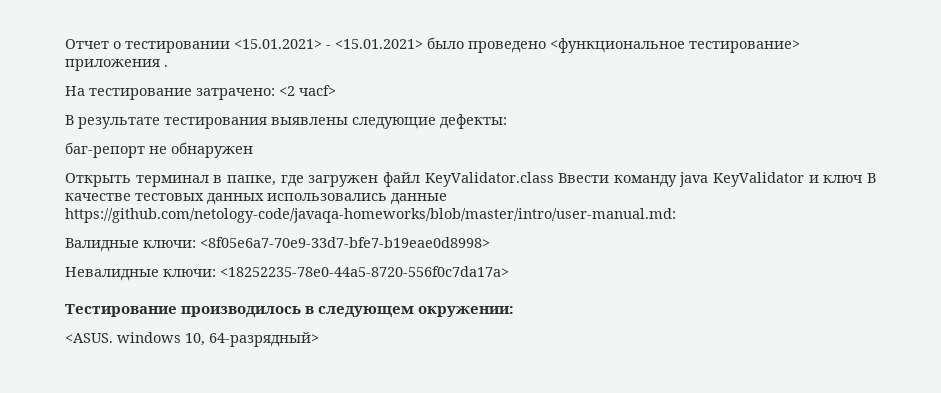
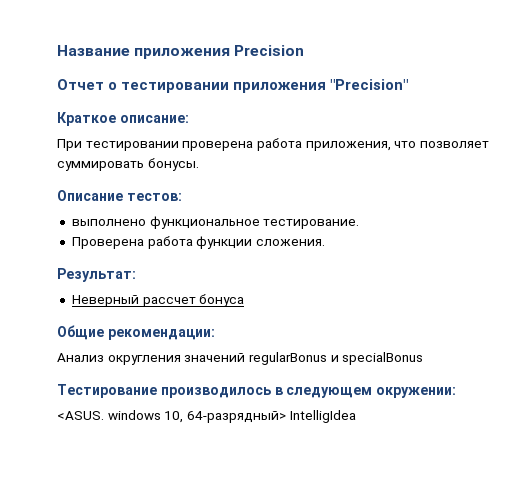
[65,37,800,53] [65,59,168,71] [65,85,336,100] [65,114,507,129] [65,142,253,158] [65,172,876,187] [65,193,447,205] [65,208,676,223] [65,237,490,252] [65,266,509,281] Отчет о тестировании <15.01.2021> - <15.01.2021> было проведено <функциональное тестирование> приложения . // На тестирование затрачено: <2 часf> // В результате тестирования выявлены следующие дефекты: // баг-репорт не обнаружен // Открыть терминал в папке, где загружен файл KeyValidator.class Ввести команду java KeyValidator и ключ В качестве тестовых данных использовались данные https://github.com/netology-code/javaqa-homeworks/blob/master/intro/user-manual.md: // Валидные ключи: <8f05e6a7-70e9-33d7-bfe7-b19eae0d8998> // Невалидные ключи: <18252235-78e0-44a5-8720-556f0c7da17a> -> [57,45,305,59] [57,79,409,93] [57,112,189,126] [57,138,489,151] [57,158,199,171] [57,190,182,201] [71,216,360,229] [71,236,325,249] [57,268,136,282] [71,294,245,307] [57,325,215,340] [57,352,424,365] Название приложения Precision // Отчет о тестировании приложения "Precision" // Краткое описание: // При тестировании проверена работа приложения, что позволяет суммировать бонусы. // Описание тестов: // выполнено функциональное тестирование. // Проверена работа функции сложения. // Результат: // Неверный рассчет бонуса // Общие рекомендации: // Анализ округления значений regularBonus и specialBonus
(319, 339) none -> [289,410,356,423] IntelligIdea

